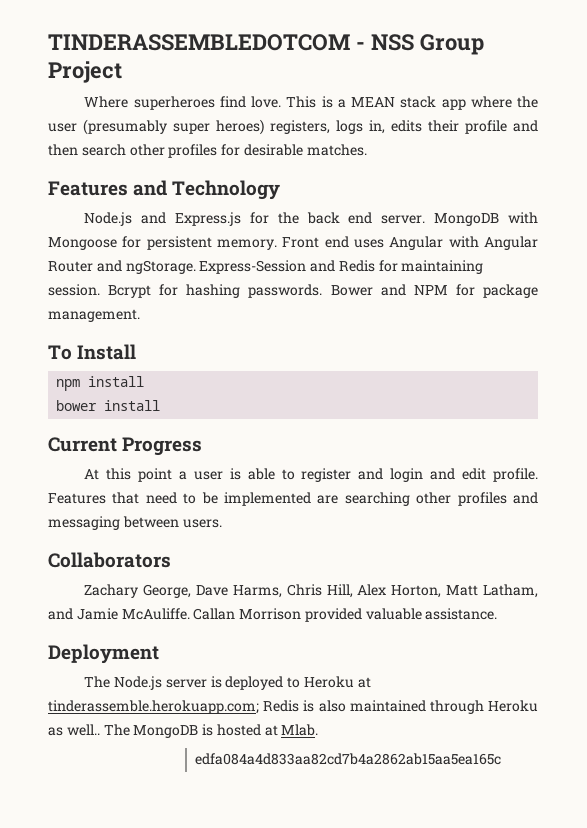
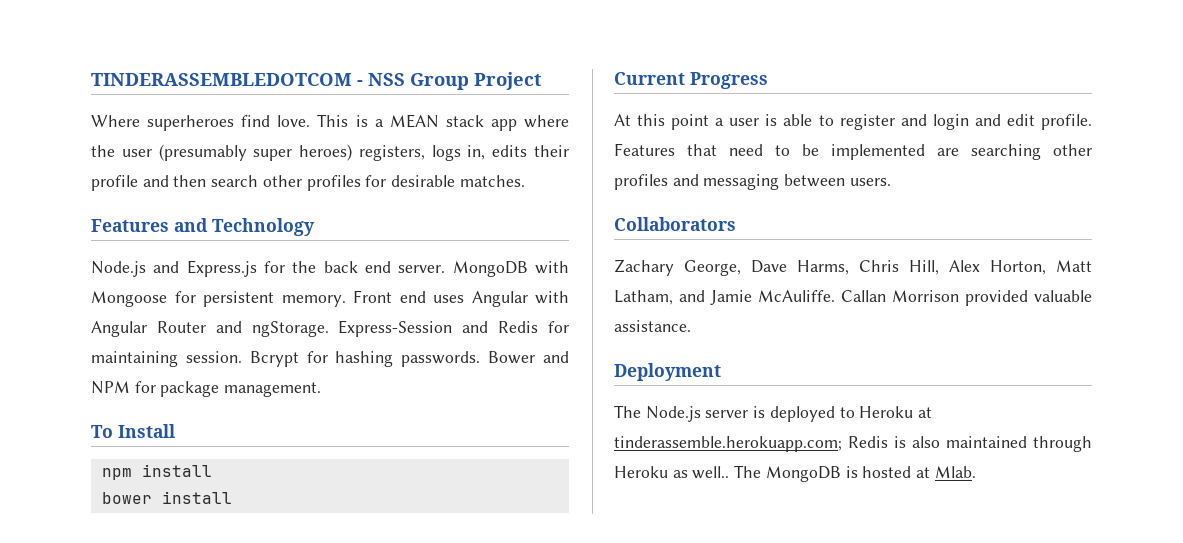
[195,753,501,765] // edfa084a4d833aa82cd7b4a2862ab15aa5ea165c -> (976, 472) none

